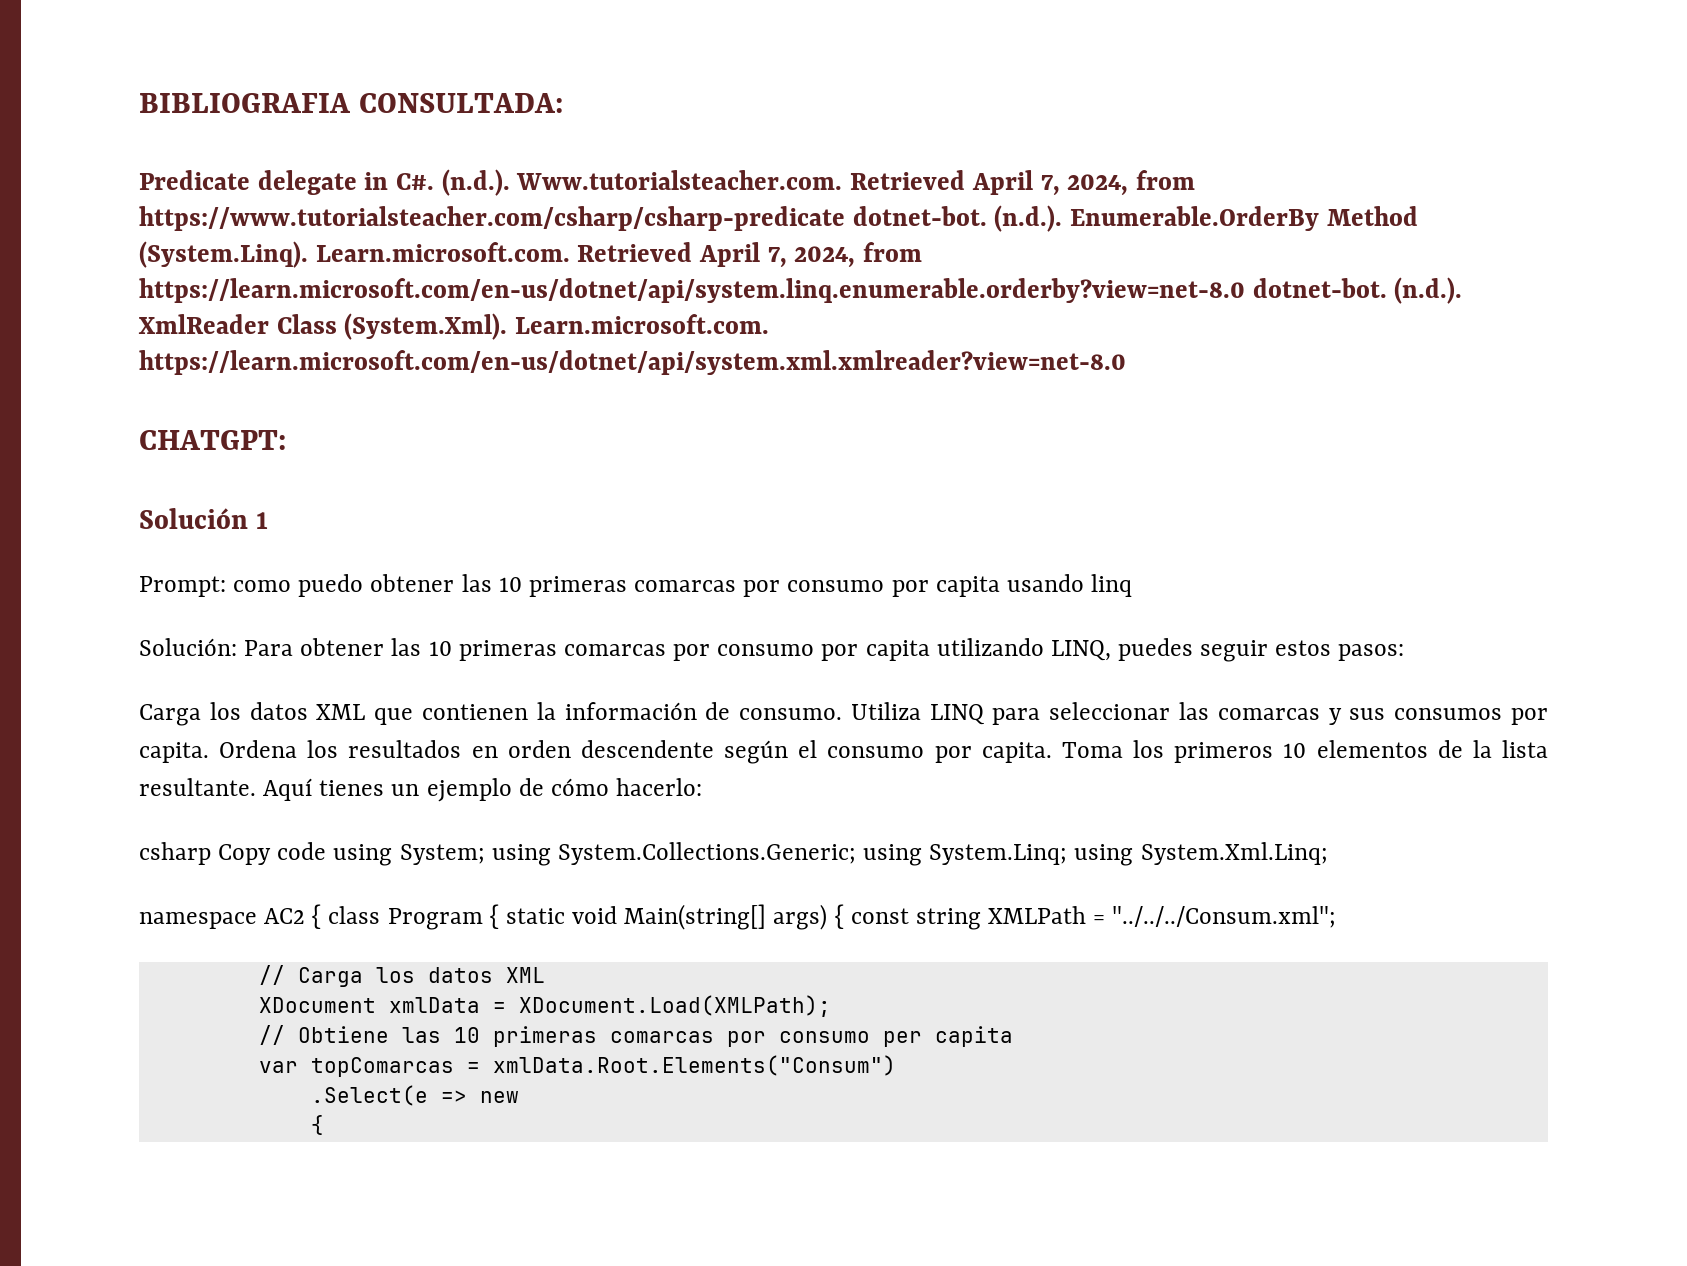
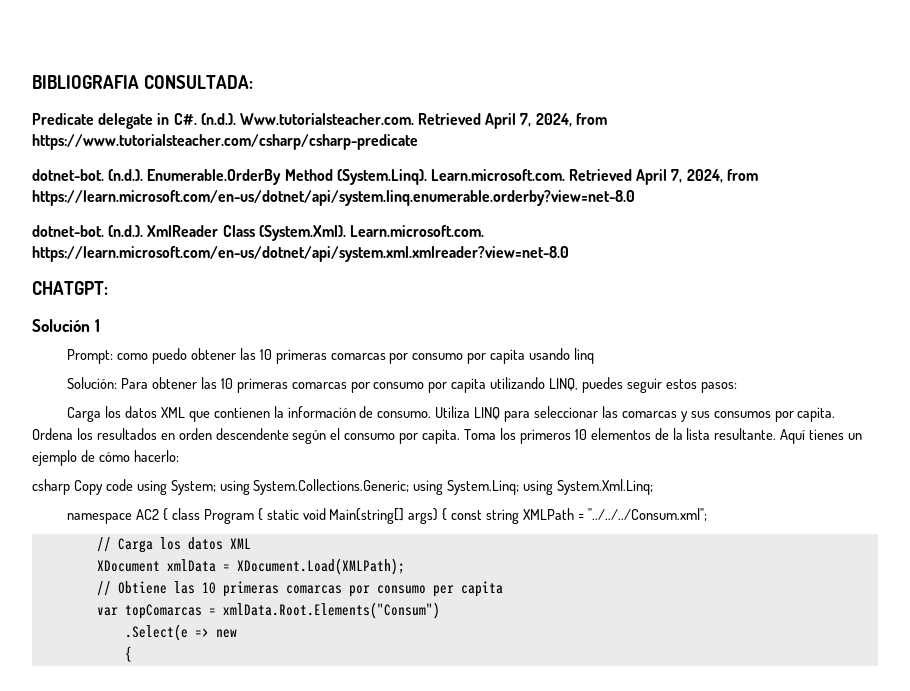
(845, 218) none -> (418, 142) //
(1245, 290) none -> (635, 198) //

